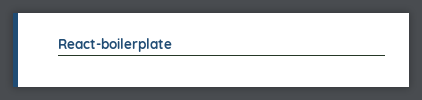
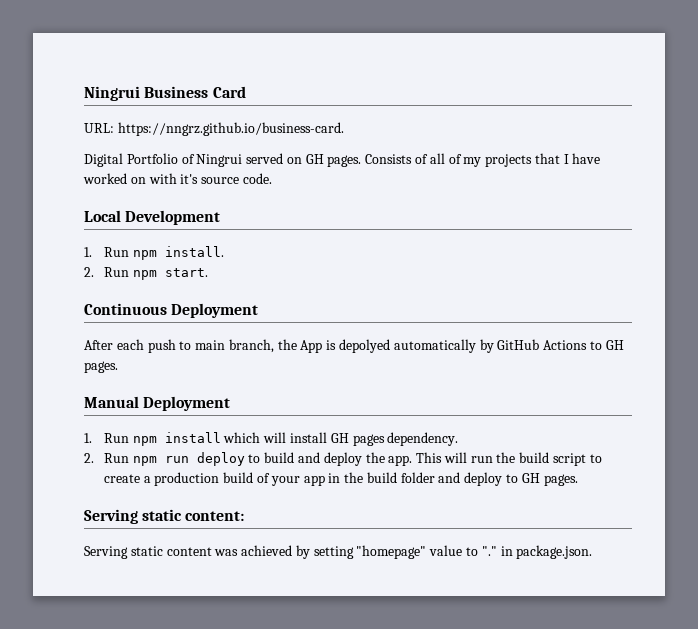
[58,38,172,52] React-boilerplate -> [84,86,246,101] [84,122,344,136] [84,153,601,167] [83,173,272,184] [84,210,221,225] [84,246,224,260] [84,267,208,280] [84,303,259,318] [84,339,624,353] [84,361,118,373] [84,396,231,411] [84,432,459,446] [84,452,602,466] [103,472,578,486] [84,509,245,524] [84,545,593,559] Ningrui Business Card // URL: https://nngrz.github.io/business-card. // Digital Portfolio of Ningrui served on GH pages. Consists of all of my projects that I have worked on with it's source code. // Local Development // 1. Run npm install. // 2. Run npm start. // Continuous Deployment // After each push to main branch, the App is depolyed automatically by GitHub Actions to GH pages. // Manual Deployment // 1. Run npm install which will install GH pages dependency. // 2. Run npm run deploy to build and deploy the app. This will run the build script to create a production build of your app in the build folder and deploy to GH pages. // Serving static content: // Serving static content was achieved by setting "homepage" value to "." in package.json.

